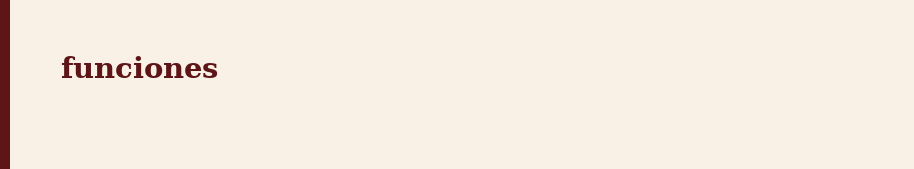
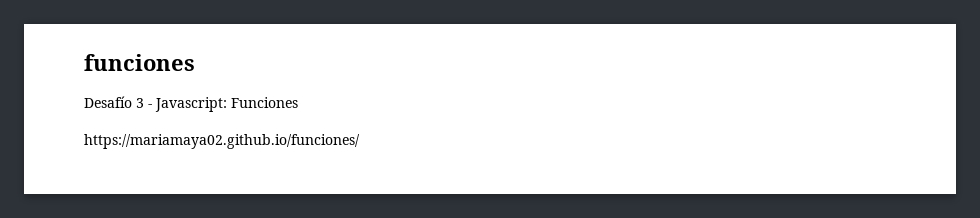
(218, 67) none -> [84,96,298,112] [84,134,360,149] // Desafío 3 - Javascript: Funciones // https://mariamaya02.github.io/funciones/

